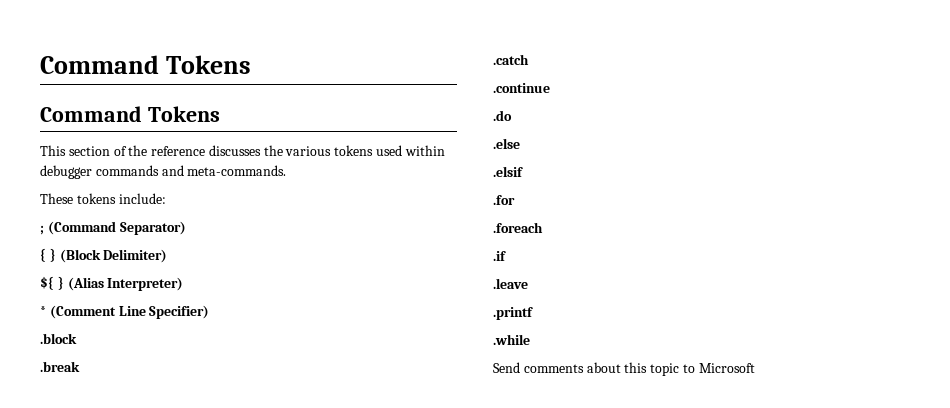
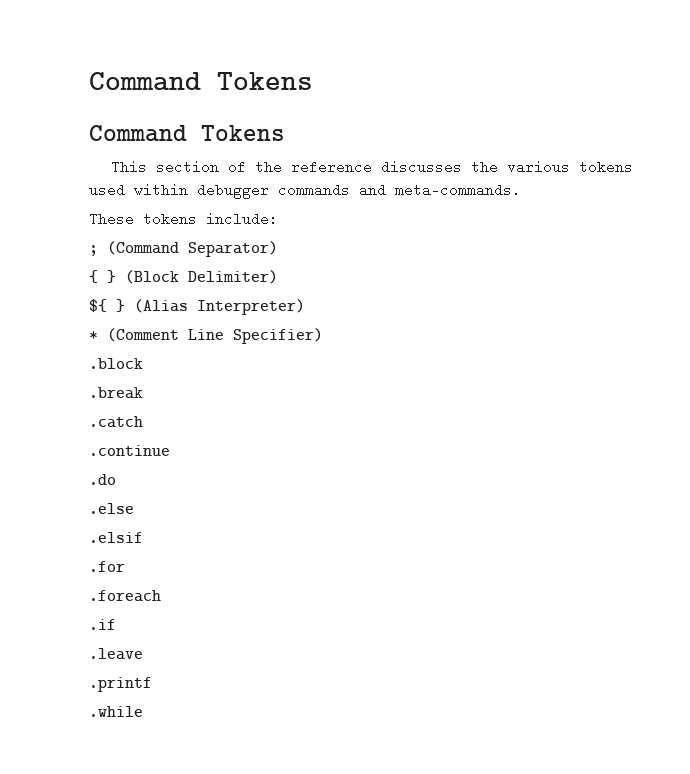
[493,362,755,376] // Send comments about this topic to Microsoft -> (143, 711) none

